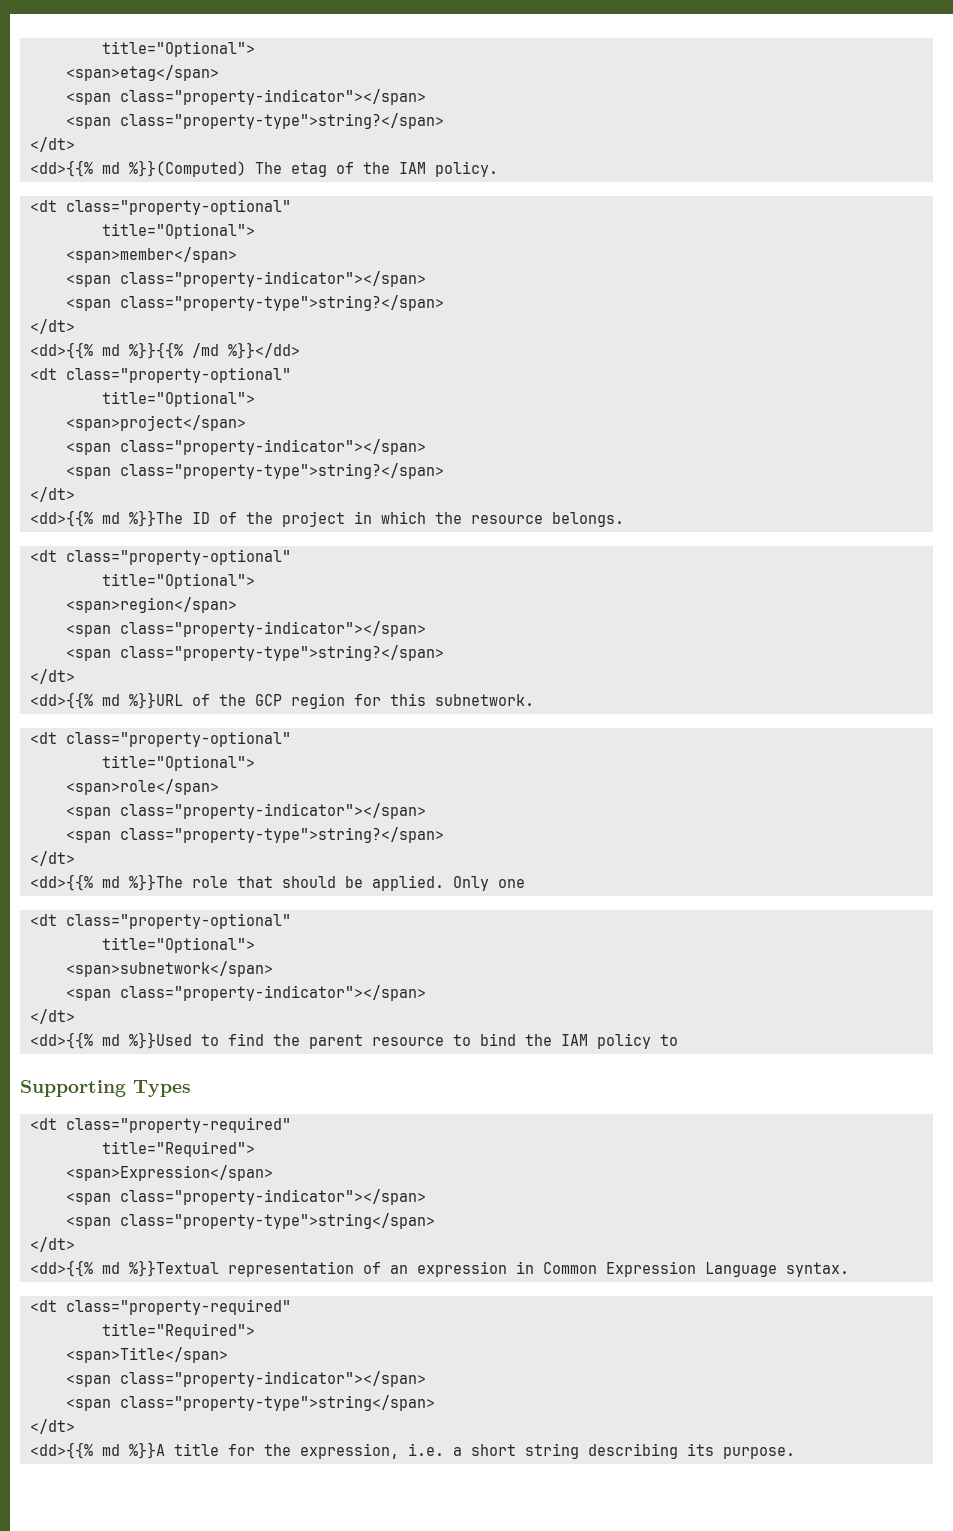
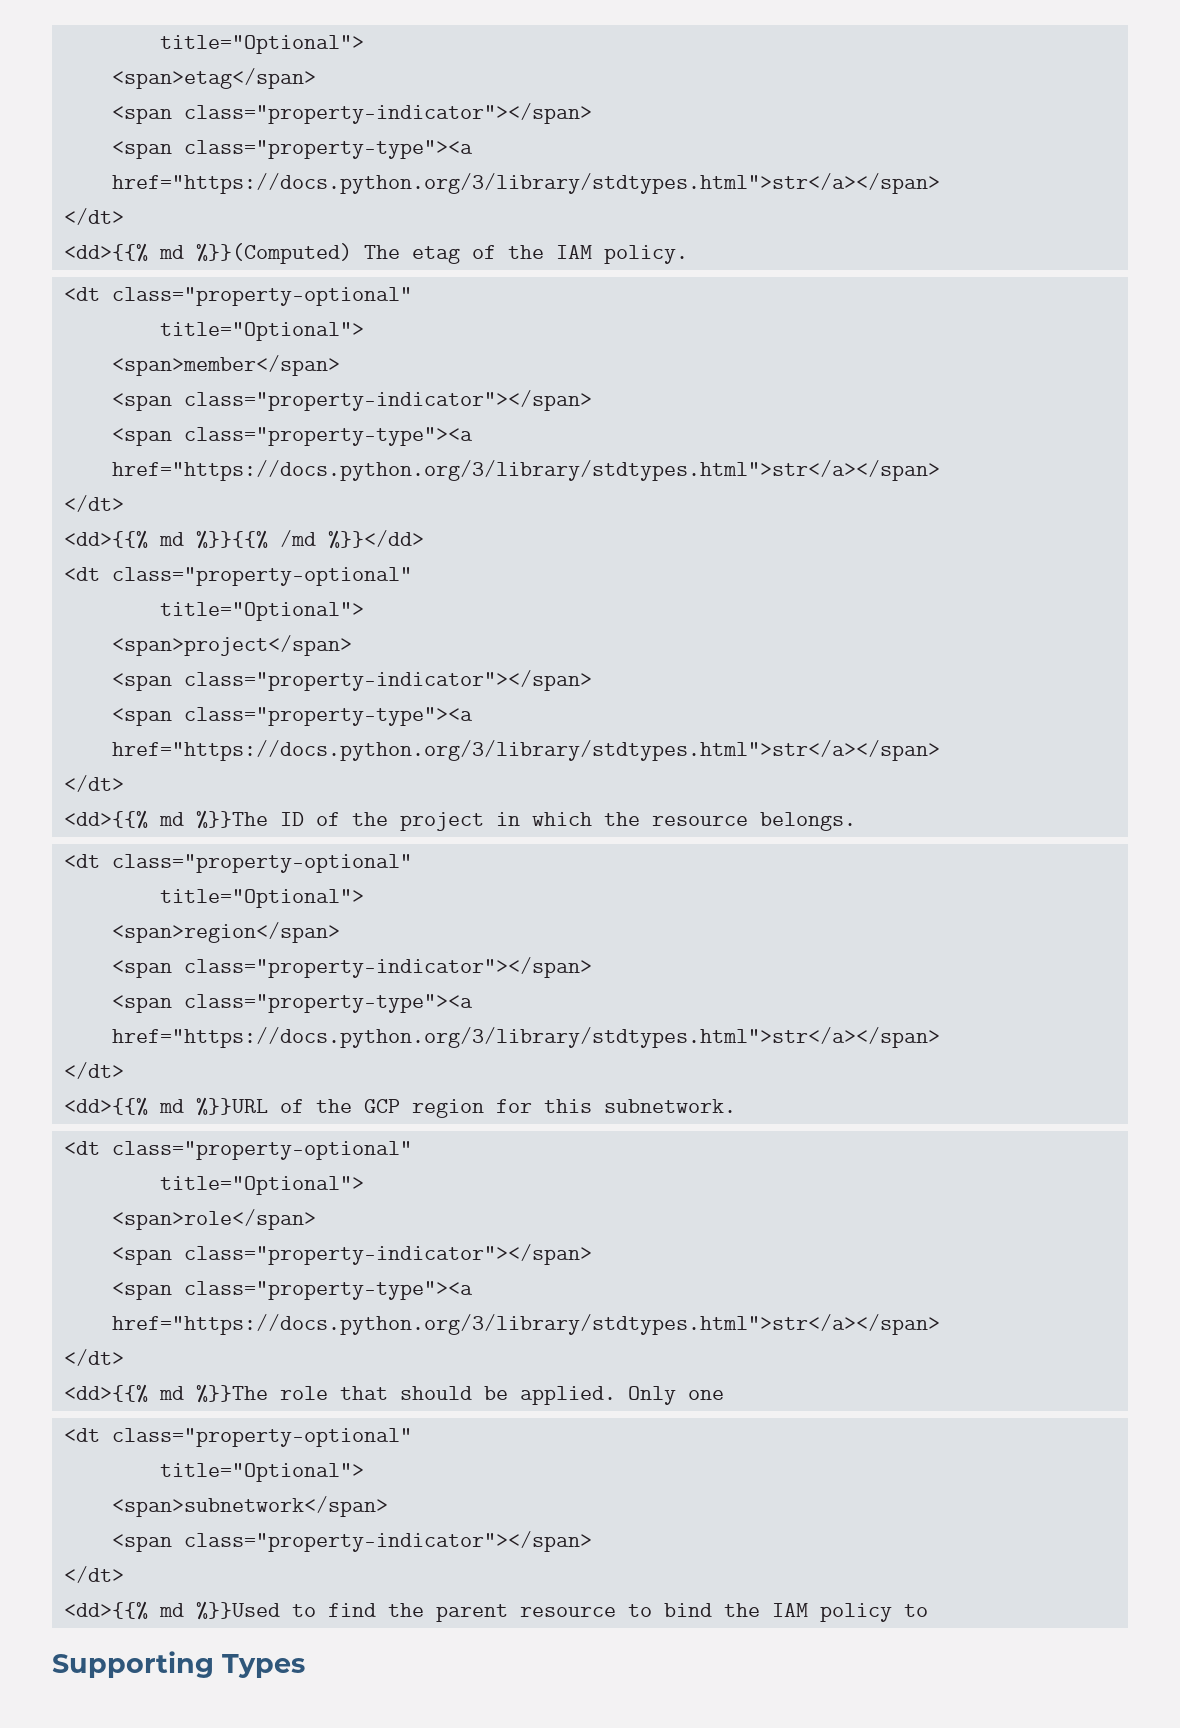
[119,113,444,129] class="property-type">string?</span> -> [184,140,473,159] [112,173,940,194] class="property-type"><a href="https://docs.python.org/3/library/stdtypes.html">str</a></span>
[119,295,444,311] class="property-type">string?</span> -> [184,427,473,446] [112,460,940,481] class="property-type"><a href="https://docs.python.org/3/library/stdtypes.html">str</a></span>
[119,463,444,479] class="property-type">string?</span> -> [184,707,473,726] [112,740,940,761] class="property-type"><a href="https://docs.python.org/3/library/stdtypes.html">str</a></span>
[119,645,444,661] class="property-type">string?</span> -> [184,994,473,1013] [112,1027,940,1048] class="property-type"><a href="https://docs.python.org/3/library/stdtypes.html">str</a></span>
[119,827,444,843] class="property-type">string?</span> -> [184,1281,473,1300] [112,1314,940,1335] class="property-type"><a href="https://docs.python.org/3/library/stdtypes.html">str</a></span>
[29,1117,291,1133] [101,1141,255,1157] [65,1165,273,1181] [65,1189,426,1205] [65,1213,435,1229] [29,1237,75,1252] [29,1260,849,1277] [29,1299,291,1315] [101,1323,255,1339] [65,1347,228,1363] [65,1371,426,1387] [65,1395,435,1411] [29,1419,75,1434] [29,1442,795,1459] // <dt class="property-required" // title="Required"> // <span>Expression</span> // <span class="property-indicator"></span> // <span class="property-type">string</span> // </dt> // <dd>{{% md %}}Textual representation of an expression in Common Expression Language syntax. // <dt class="property-required" // title="Required"> // <span>Title</span> // <span class="property-indicator"></span> // <span class="property-type">string</span> // </dt> // <dd>{{% md %}}A title for the expression, i.e. a short string describing its purpose. -> (305, 1666) none

